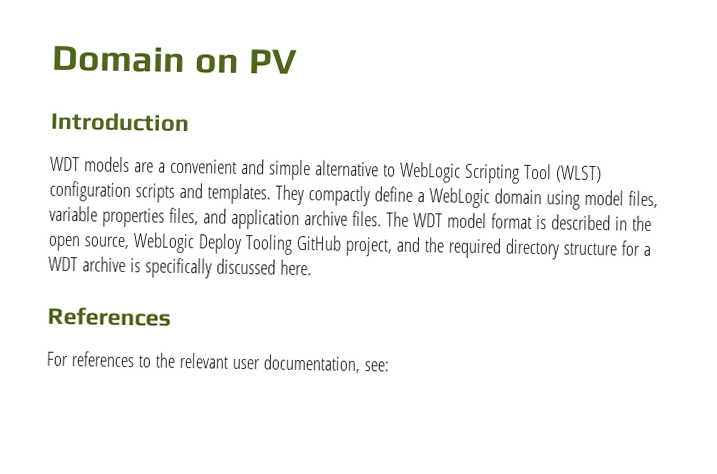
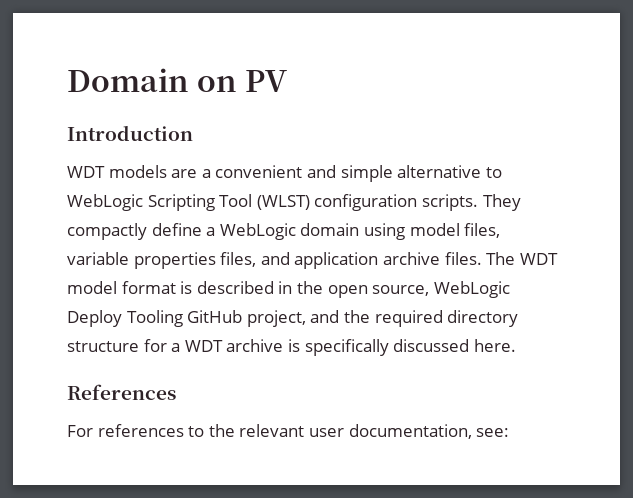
[134,182,271,205] scripts and templates. -> [421,194,478,211] scripts.

